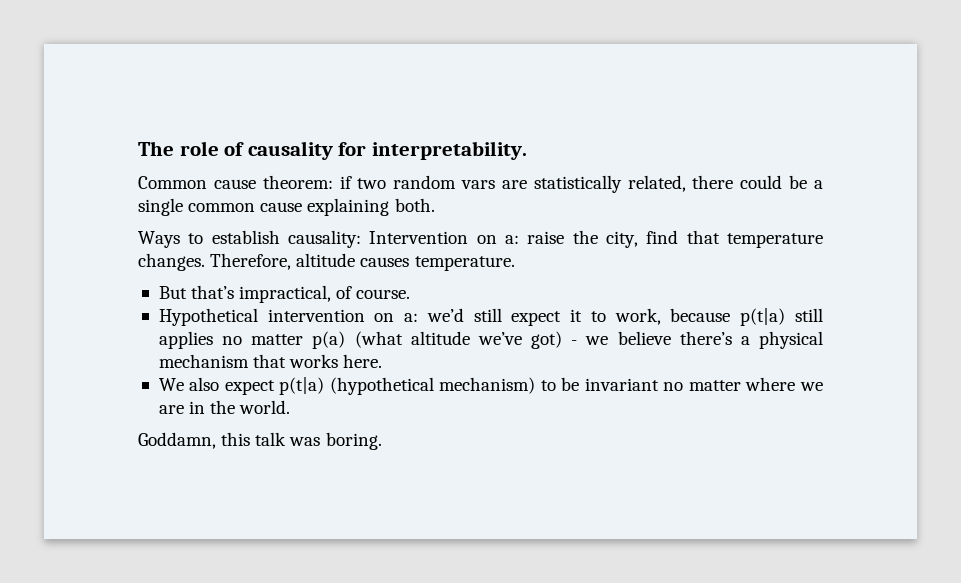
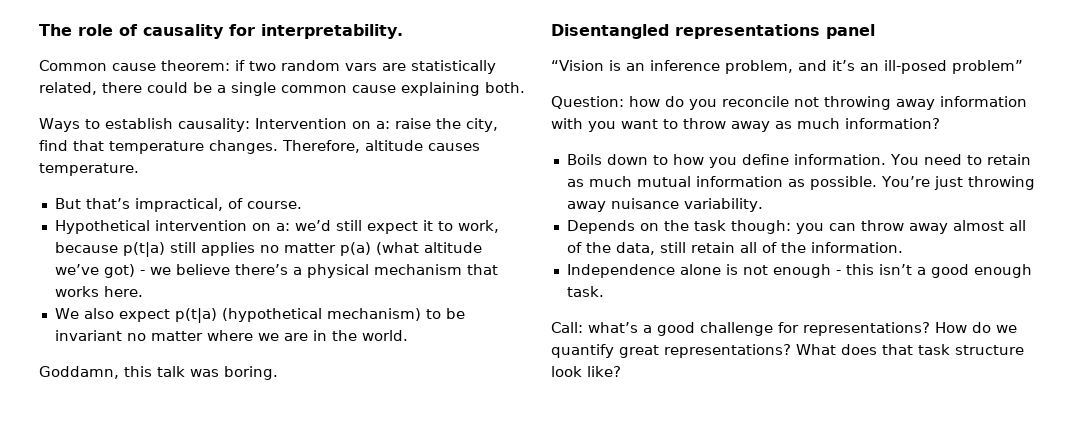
(382, 441) none -> [551,24,875,39] [551,60,1023,74] [551,96,1027,110] [551,118,940,132] [566,154,1031,168] [566,176,1035,190] [566,198,763,212] [566,220,1026,234] [566,242,903,255] [566,264,1032,278] [566,286,604,297] [551,322,1017,336] [551,344,1024,358] [551,366,621,377] // Disentangled representations panel // “Vision is an inference problem, and it’s an ill-posed problem” // Question: how do you reconcile not throwing away information with you want to throw away as much information? // Boils down to how you define information. You need to retain as much mutual information as possible. You’re just throwing away nuisance variability. // Depends on the task though: you can throw away almost all of the data, still retain all of the information. // Independence alone is not enough - this isn’t a good enough task. // Call: what’s a good challenge for representations? How do we quantify great representations? What does that task structure look like?

